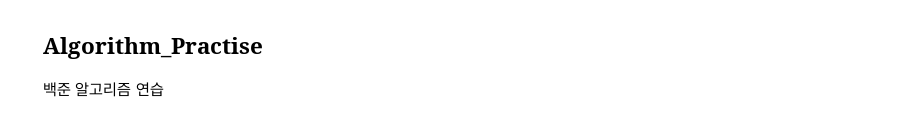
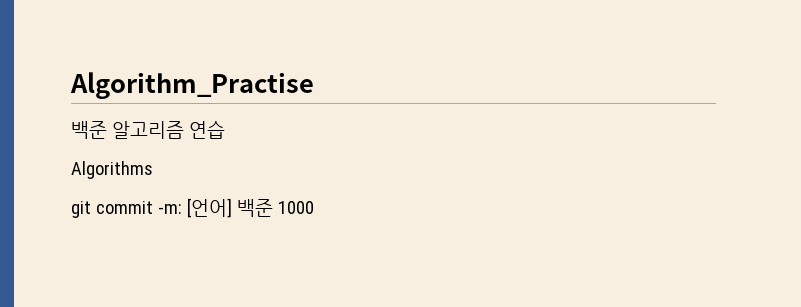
(164, 89) none -> [71,161,153,179] [71,198,314,218] // Algorithms // git commit -m: [언어] 백준 1000

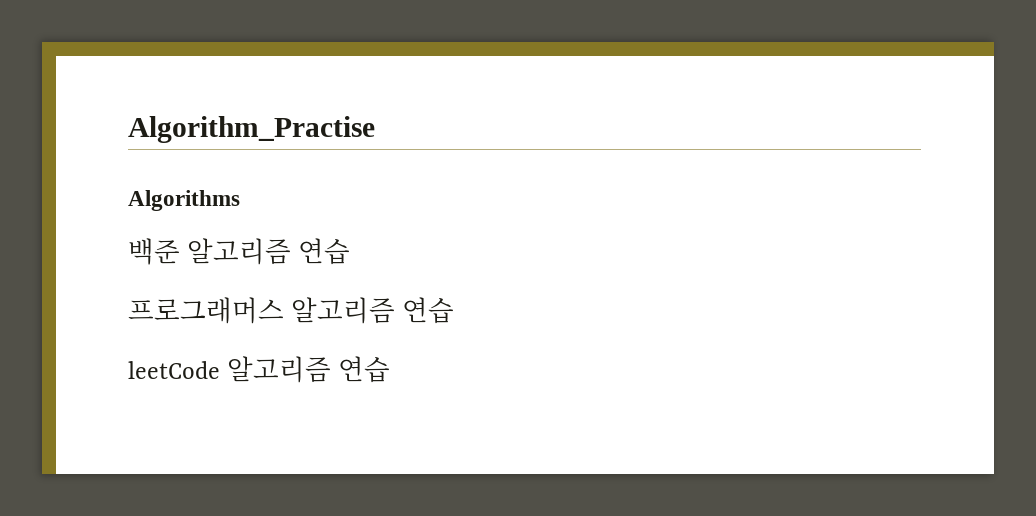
(314, 85) none -> [128,190,240,211] // Algorithms
[71,161,153,179] [71,198,314,218] Algorithms // git commit -m: [언어] 백준 1000 -> [128,297,455,324] [128,356,391,383] 프로그래머스 알고리즘 연습 // leetCode 알고리즘 연습

